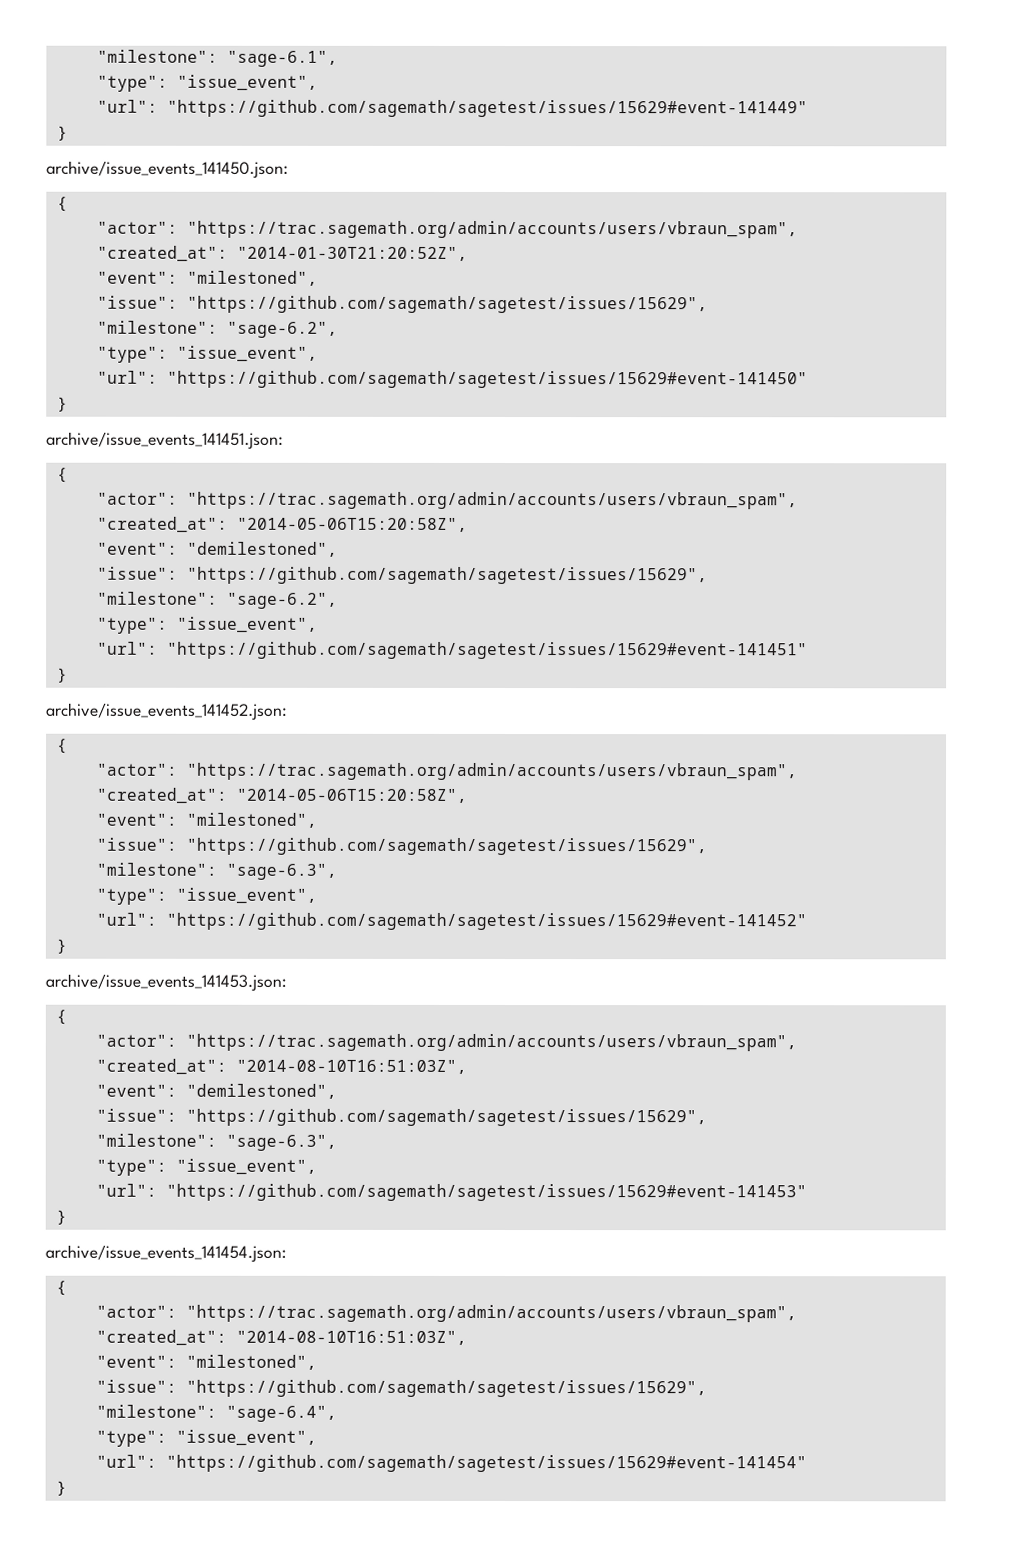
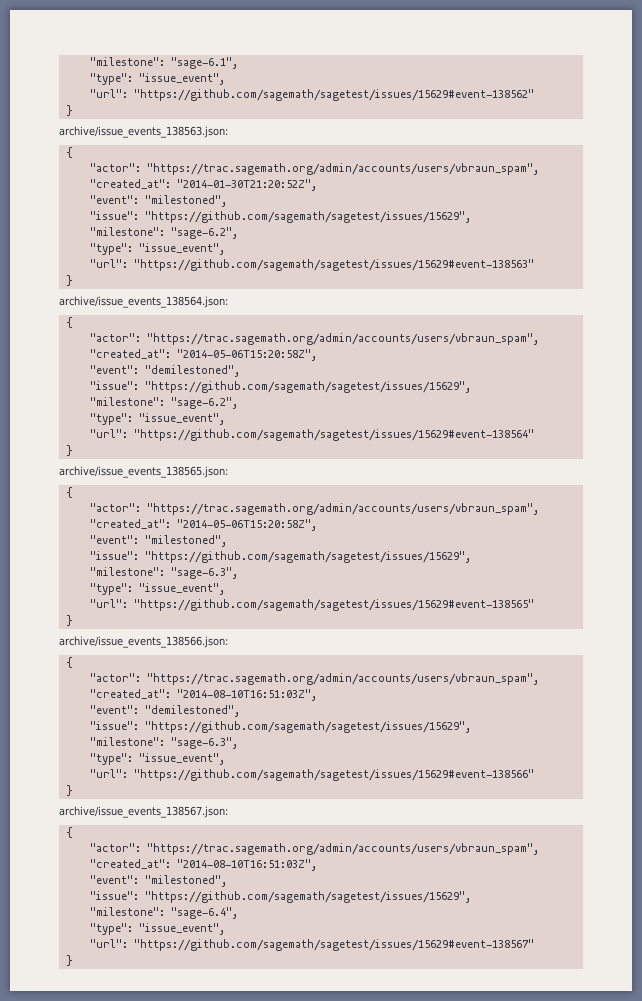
[166,99,808,118] [56,125,68,141] [46,160,289,178] "https://github.com/sagemath/sagetest/issues/15629#event-141449" // } // archive/issue_events_141450.json: -> [133,89,534,101] [65,105,73,116] [59,126,228,138] "https://github.com/sagemath/sagetest/issues/15629#event-138562" // } // archive/issue_events_138563.json:
[166,370,808,389] [56,396,68,412] [46,431,284,449] "https://github.com/sagemath/sagetest/issues/15629#event-141450" // } // archive/issue_events_141451.json: -> [133,259,534,271] [65,275,73,286] [59,296,228,308] "https://github.com/sagemath/sagetest/issues/15629#event-138563" // } // archive/issue_events_138564.json:
[166,641,808,660] [56,667,68,683] [46,702,288,720] "https://github.com/sagemath/sagetest/issues/15629#event-141451" // } // archive/issue_events_141452.json: -> [133,429,534,441] [65,445,73,456] [59,466,228,478] "https://github.com/sagemath/sagetest/issues/15629#event-138564" // } // archive/issue_events_138565.json:
[165,912,807,931] [55,938,67,954] [45,973,287,991] "https://github.com/sagemath/sagetest/issues/15629#event-141452" // } // archive/issue_events_141453.json: -> [133,599,534,611] [65,615,73,626] [59,636,228,648] "https://github.com/sagemath/sagetest/issues/15629#event-138565" // } // archive/issue_events_138566.json:
[165,1183,807,1202] [55,1209,67,1225] [45,1244,287,1262] "https://github.com/sagemath/sagetest/issues/15629#event-141453" // } // archive/issue_events_141454.json: -> [133,769,534,781] [65,785,73,796] [59,806,228,818] "https://github.com/sagemath/sagetest/issues/15629#event-138566" // } // archive/issue_events_138567.json:
[165,1454,807,1473] "https://github.com/sagemath/sagetest/issues/15629#event-141454" -> [133,939,534,951] "https://github.com/sagemath/sagetest/issues/15629#event-138567"

